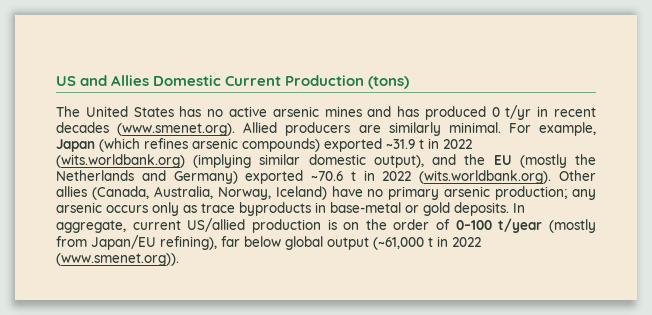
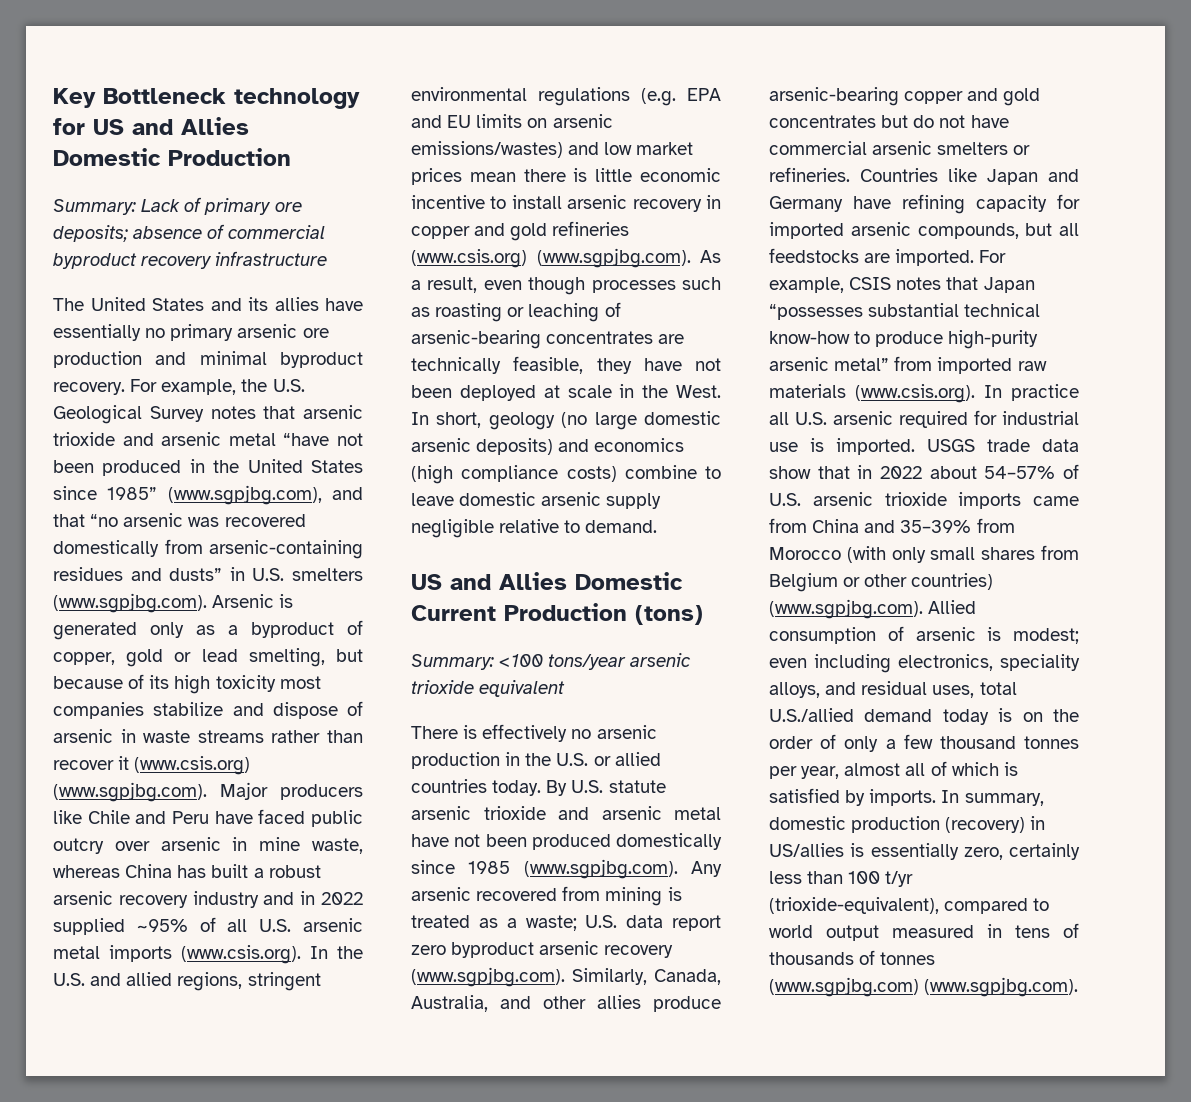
(56, 81) none -> [53,88,360,109] [53,117,249,135] [53,148,291,166] [53,197,302,215] [53,224,326,242] [53,251,328,269] [53,297,363,311] [53,324,329,341] [53,351,363,368] [53,379,305,395] [53,405,363,424] [53,432,363,446] [53,459,363,476] [53,485,363,505] [53,513,306,527] [53,539,363,559] [53,567,363,581] [53,593,294,613] [53,620,363,640] [53,648,364,667] [53,674,321,694] [53,701,363,719] [53,729,363,743] [53,756,251,775] [53,782,363,802] [53,809,363,827] [53,837,364,854] [53,864,321,878] [53,891,364,908] [53,917,364,935] [53,945,363,964] [53,972,321,991] [411,87,721,106] [411,114,613,128] [411,141,694,158] [411,168,721,185] [411,195,721,212] [411,221,630,241] [411,248,721,268] [411,277,721,295] [411,302,621,322] [411,330,685,349] [411,356,721,374] [411,384,721,401] [411,411,721,430] [411,438,685,455] [411,465,721,484] [411,492,662,509] [411,519,658,538] Key Bottleneck technology for US and Allies Domestic Production // Summary: Lack of primary ore deposits; absence of commercial byproduct recovery infrastructure // The United States and its allies have essentially no primary arsenic ore production and minimal byproduct recovery. For example, the U.S. Geological Survey notes that arsenic trioxide and arsenic metal “have not been produced in the United States since 1985” (www.sgpjbg.com), and that “no arsenic was recovered domestically from arsenic-containing residues and dusts” in U.S. smelters (www.sgpjbg.com). Arsenic is generated only as a byproduct of copper, gold or lead smelting, but because of its high toxicity most companies stabilize and dispose of arsenic in waste streams rather than recover it (www.csis.org) (www.sgpjbg.com). Major producers like Chile and Peru have faced public outcry over arsenic in mine waste, whereas China has built a robust arsenic recovery industry and in 2022 supplied ~95% of all U.S. arsenic metal imports (www.csis.org). In the U.S. and allied regions, stringent environmental regulations (e.g. EPA and EU limits on arsenic emissions/wastes) and low market prices mean there is little economic incentive to install arsenic recovery in copper and gold refineries (www.csis.org) (www.sgpjbg.com). As a result, even though processes such as roasting or leaching of arsenic-bearing concentrates are technically feasible, they have not been deployed at scale in the West. In short, geology (no large domestic arsenic deposits) and economics (high compliance costs) combine to leave domestic arsenic supply negligible relative to demand. //
[56,105,596,120] [56,122,596,136] [56,138,472,152] [56,154,596,168] [56,170,596,184] [56,186,596,200] [56,202,525,216] [56,218,321,233] The United States has no active arsenic mines and has produced 0 t/yr in recent decades (www.smenet.org). Allied producers are similarly minimal. For example, Japan (which refines arsenic compounds) exported ~31.9 t in 2022 (wits.worldbank.org) (implying similar domestic output), and the EU (mostly the Netherlands and Germany) exported ~70.6 t in 2022 (wits.worldbank.org). Other allies (Canada, Australia, Norway, Iceland) have no primary arsenic production; any arsenic occurs only as trace byproducts in base-metal or gold deposits. In aggregate, current US/allied production -> [411,653,692,670] [411,680,566,697] [411,724,657,742] [411,752,661,769] [411,779,666,796] [411,806,721,820] [411,833,722,850] [411,859,722,879] [411,886,682,906] [411,915,721,931] [411,941,674,958] [411,967,721,987] [411,995,721,1012] [769,87,1041,106] [769,115,1009,128] [769,141,1031,155] [769,167,1079,185] [769,194,1080,214] [769,222,1079,239] [769,248,1007,266] [769,277,1035,293] [769,303,1041,320] [769,330,1039,349] [769,356,1047,374] [769,384,1079,403] [769,410,1079,428] [769,438,1079,455] [769,464,1079,479] [769,492,1079,509] [769,518,1015,533] [769,545,1079,563] [769,573,994,592] [769,599,977,619] [769,626,1079,644] [769,654,1080,673] [769,681,1017,698] [769,708,989,725] Summary: <100 tons/year arsenic trioxide equivalent // There is effectively no arsenic production in the U.S. or allied countries today. By U.S. statute arsenic trioxide and arsenic metal have not been produced domestically since 1985 (www.sgpjbg.com). Any arsenic recovered from mining is treated as a waste; U.S. data report zero byproduct arsenic recovery (www.sgpjbg.com). Similarly, Canada, Australia, and other allies produce arsenic-bearing copper and gold concentrates but do not have commercial arsenic smelters or refineries. Countries like Japan and Germany have refining capacity for imported arsenic compounds, but all feedstocks are imported. For example, CSIS notes that Japan “possesses substantial technical know-how to produce high-purity arsenic metal” from imported raw materials (www.csis.org). In practice all U.S. arsenic required for industrial use is imported. USGS trade data show that in 2022 about 54–57% of U.S. arsenic trioxide imports came from China and 35–39% from Morocco (with only small shares from Belgium or other countries) (www.sgpjbg.com). Allied consumption of arsenic is modest; even including electronics, speciality alloys, and residual uses, total U.S./allied demand today
[455,218,596,233] [56,235,481,250] [56,253,179,266] 0–100 t/year (mostly from Japan/EU refining), far below global output (~61,000 t in 2022 (www.smenet.org)). -> [844,734,1079,752] [769,761,1018,779] [769,788,1044,806] [769,816,1046,833] [769,843,1080,860] [769,871,914,887] [769,897,1050,914] [769,923,1079,941] [769,950,936,965] [769,977,1079,997] only a few thousand tonnes per year, almost all of which is satisfied by imports. In summary, domestic production (recovery) in US/allies is essentially zero, certainly less than 100 t/yr (trioxide-equivalent), compared to world output measured in tens of thousands of tonnes (www.sgpjbg.com) (www.sgpjbg.com).

